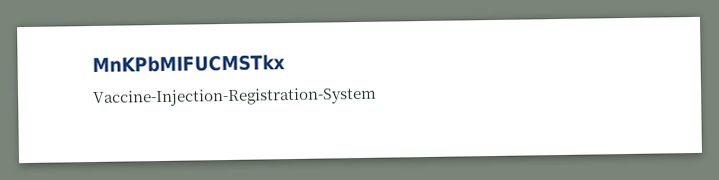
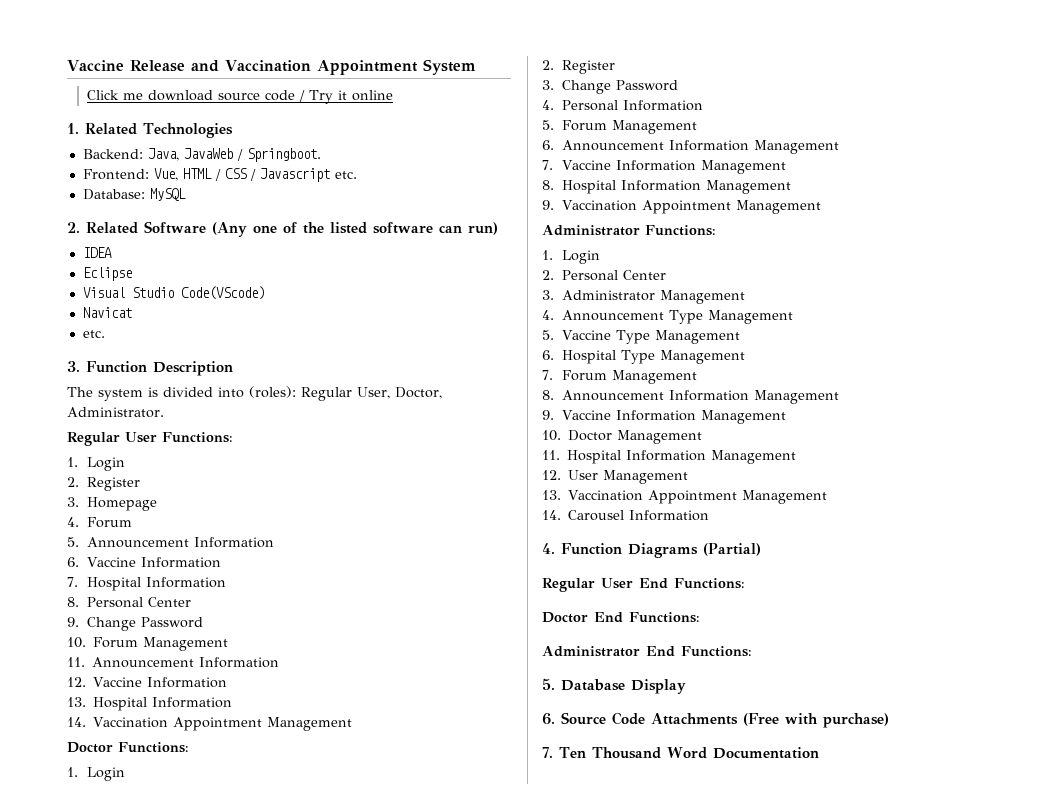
[92,54,285,74] [92,86,377,107] MnKPbMIFUCMSTkx // Vaccine-Injection-Registration-System -> [67,59,476,75] [86,90,393,104] [67,123,233,138] [82,148,321,162] [82,168,357,182] [82,188,186,201] [67,221,498,237] [82,247,112,258] [82,267,132,281] [82,286,265,300] [82,307,132,318] [82,330,105,338] [67,361,233,376] [67,386,442,401] [67,407,164,418] [67,432,233,446] [67,457,125,471] [67,477,140,491] [67,497,157,511] [67,517,132,528] [67,537,274,548] [67,557,221,568] [67,577,226,591] [67,597,191,608] [67,617,203,631] [67,637,229,651] [67,657,280,668] [67,677,228,688] [67,697,233,711] [67,717,353,731] [67,742,189,753] [67,767,125,781] [542,60,615,74] [542,80,678,94] [542,100,703,111] [542,120,697,134] [542,140,839,154] [542,160,786,174] [542,180,791,194] [542,200,821,214] [542,225,716,236] [542,250,600,264] [542,270,666,281] [542,290,745,304] [542,310,793,324] [542,330,740,344] [542,350,745,364] [542,370,697,384] [542,390,839,404] [542,410,786,424] [542,430,703,444] [542,450,797,464] [542,470,689,484] [542,490,828,504] [542,510,710,521] [542,543,761,558] [542,578,745,592] [542,612,700,623] [542,646,752,657] [542,678,686,694] [542,712,889,728] [542,747,819,759] Vaccine Release and Vaccination Appointment System // Click me download source code / Try it online // 1. Related Technologies // Backend: Java, JavaWeb / Springboot. // Frontend: Vue, HTML / CSS / Javascript etc. // Database: MySQL // 2. Related Software (Any one of the listed software can run) // IDEA // Eclipse // Visual Studio Code(VScode) // Navicat // etc. // 3. Function Description // The system is divided into (roles): Regular User, Doctor, Administrator. // Regular User Functions: // 1. Login // 2. Register // 3. Homepage // 4. Forum // 5. Announcement Information // 6. Vaccine Information // 7. Hospital Information // 8. Personal Center // 9. Change Password // 10. Forum Management // 11. Announcement Information // 12. Vaccine Information // 13. Hospital Information // 14. Vaccination Appointment Management // Doctor Functions: // 1. Login // 2. Register // 3. Change Password // 4. Personal Information // 5. Forum Management // 6. Announcement Information Management // 7. Vaccine Information Management // 8. Hospital Information Management // 9. Vaccination Appointment Management // Administrator Functions: // 1. Login // 2. Personal Center // 3. Administrator Management // 4. Announcement Type Management // 5. Vaccine Type Management // 6. Hospital Type Management // 7. Forum Management // 8. Announcement Information Management // 9. Vaccine Information Management // 10. Doctor Management // 11. Hospital Information Management // 12. User Management // 13. Vaccination Appointment Management // 14. Carousel Information // 4. Function Diagrams (Partial) // Regular User End Functions: // Doctor End Functions: // Administrator End Functions: // 5. Database Display // 6. Source Code Attachments (Free with purchase) // 7. Ten Thousand Word Documentation

